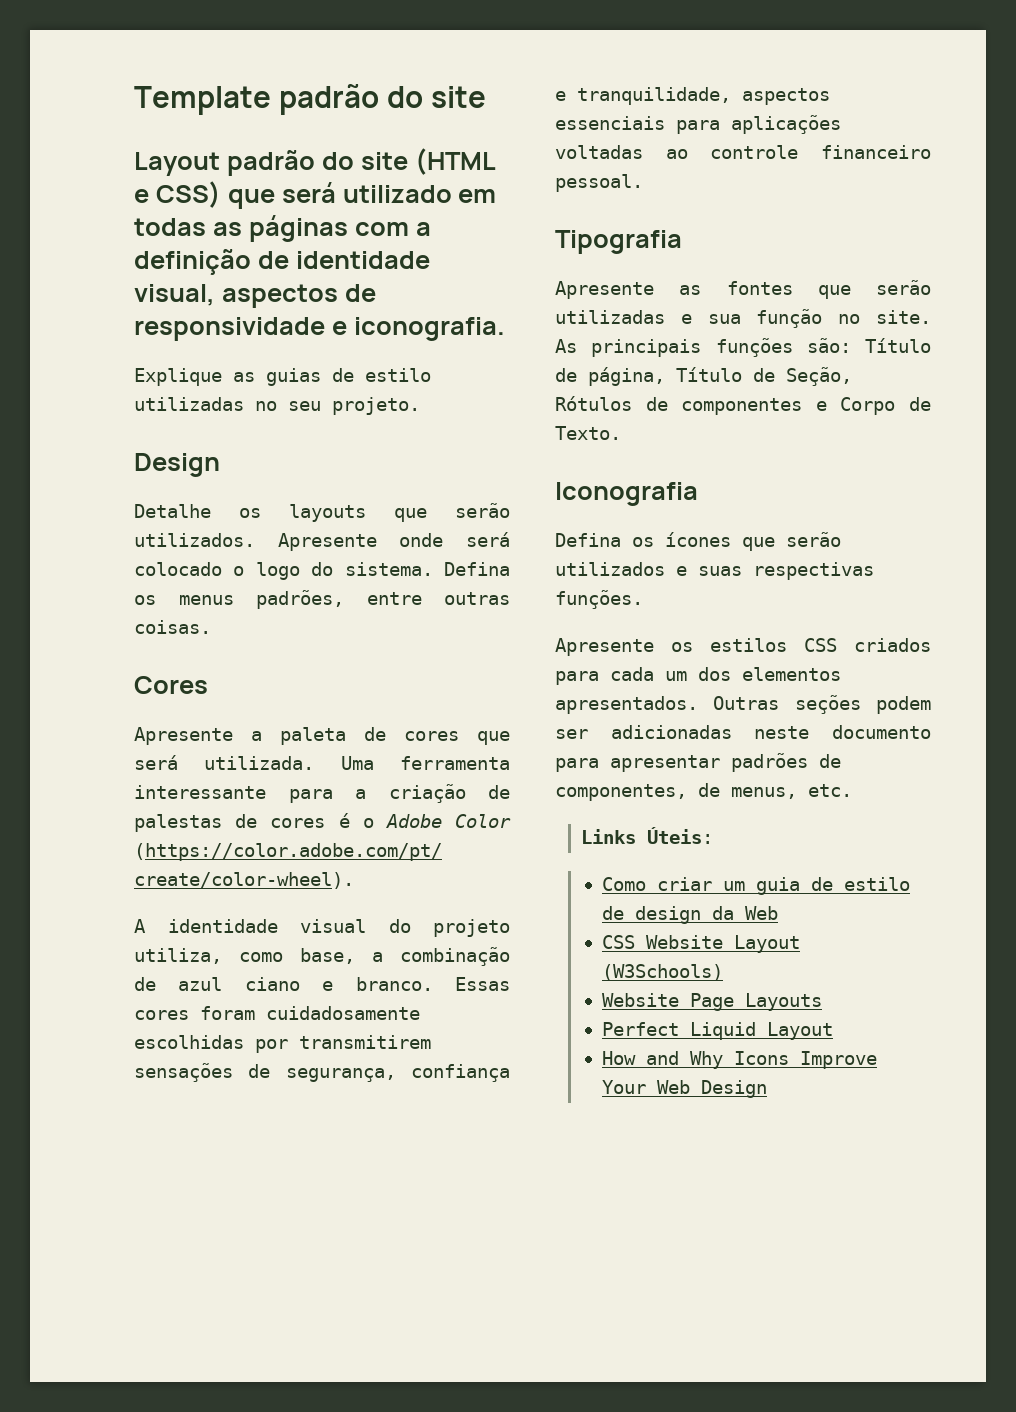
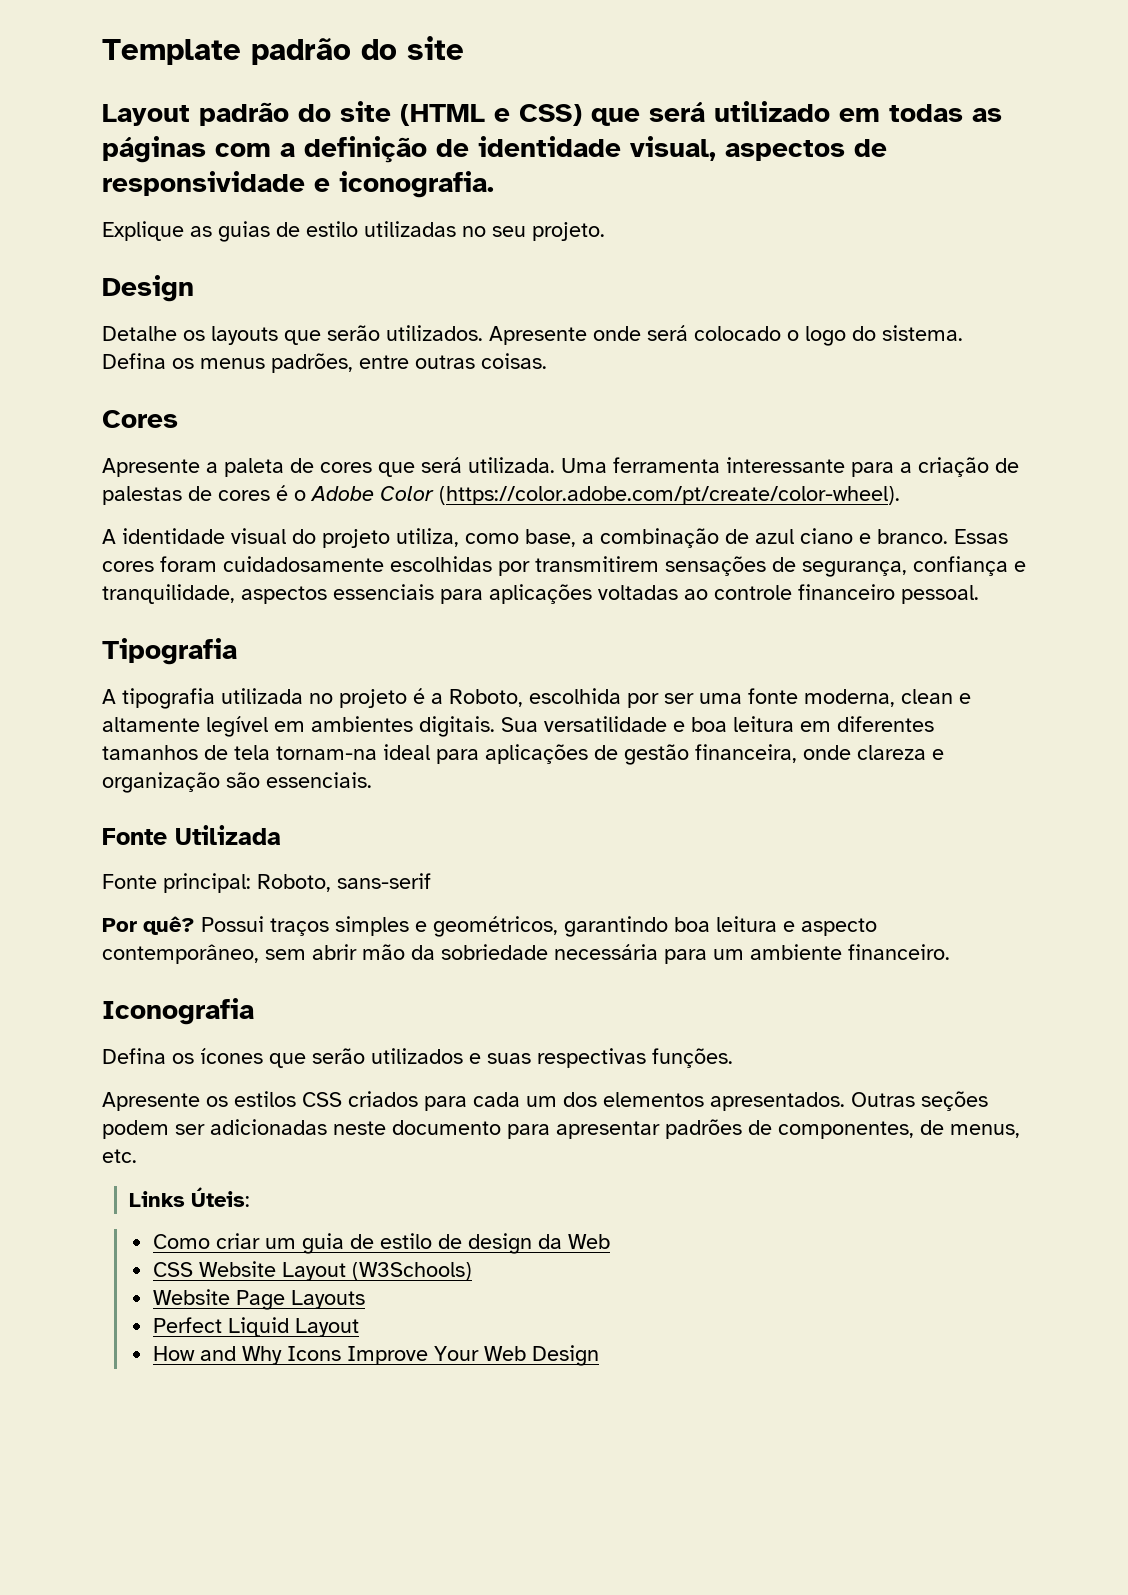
[555,280,931,299] [555,309,931,328] [555,338,931,357] [555,367,852,386] [555,396,931,415] [555,426,621,440] Apresente as fontes que serão utilizadas e sua função no site. As principais funções são: Título de página, Título de Seção, Rótulos de componentes e Corpo de Texto. -> [102,688,971,709] [102,716,934,737] [102,744,944,765] [102,772,372,793] [102,825,281,845] [102,873,431,893] [102,916,877,937] [102,944,950,964] A tipografia utilizada no projeto é a Roboto, escolhida por ser uma fonte moderna, clean e altamente legível em ambientes digitais. Sua versatilidade e boa leitura em diferentes tamanhos de tela tornam-na ideal para aplicações de gestão financeira, onde clareza e organização são essenciais. // Fonte Utilizada // Fonte principal: Roboto, sans-serif // Por quê? Possui traços simples e geométricos, garantindo boa leitura e aspecto contemporâneo, sem abrir mão da sobriedade necessária para um ambiente financeiro.

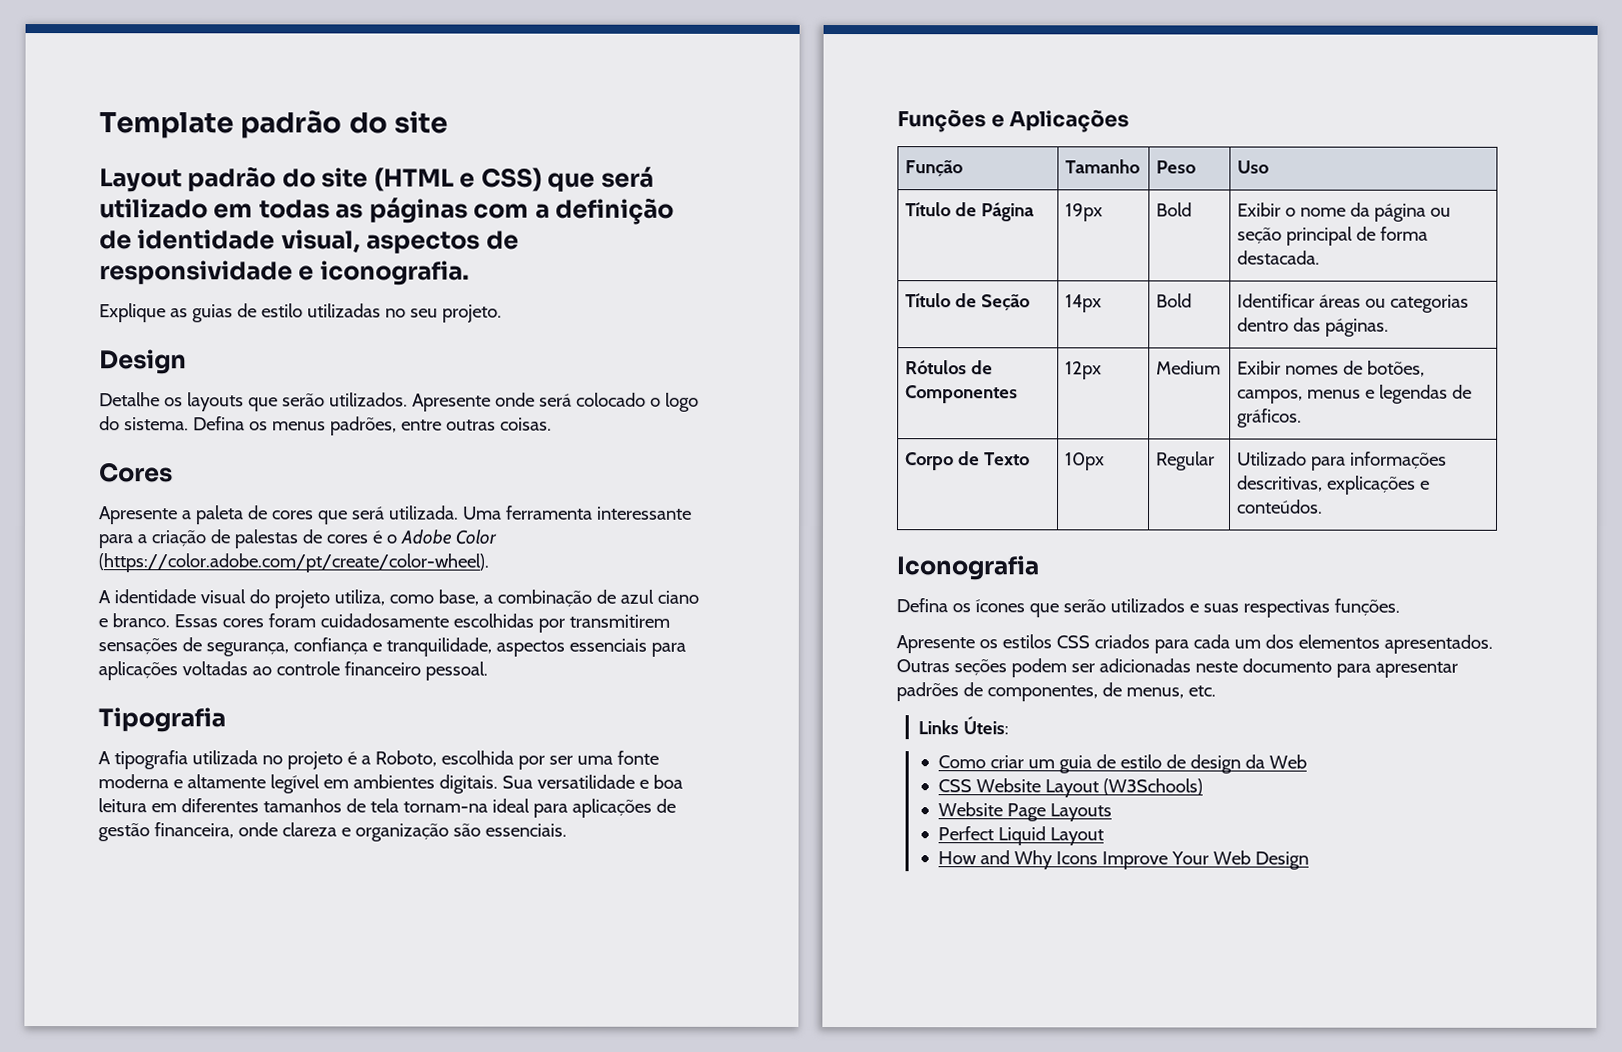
[804,689,953,707] moderna, clean -> [98,774,169,789] moderna
[102,825,281,845] [102,873,431,893] [102,916,877,937] [102,944,950,964] Fonte Utilizada // Fonte principal: Roboto, sans-serif // Por quê? Possui traços simples e geométricos, garantindo boa leitura e aspecto contemporâneo, sem abrir mão da sobriedade necessária para um ambiente financeiro. -> [897,109,1130,133] [905,160,964,177] [1065,159,1141,174] [1156,160,1197,174] [1237,160,1270,174] [905,202,1035,222] [1065,203,1104,222] [1156,202,1193,217] [1237,202,1452,222] [1237,226,1429,246] [1237,250,1321,265] [905,293,1031,311] [1065,294,1103,313] [1156,293,1193,308] [1237,293,1470,313] [1237,317,1390,337] [905,360,994,375] [905,385,1019,404] [1065,361,1103,380] [1156,360,1222,375] [1237,360,1426,377] [1237,384,1473,404] [1237,408,1303,428] [905,451,1031,471] [1065,452,1106,471] [1156,451,1216,471] [1237,451,1448,471] [1237,475,1431,495] [1237,499,1324,514] Funções e Aplicações // Função | Tamanho | Peso | Uso // Título de Página | 19px | Bold | Exibir o nome da página ou seção principal de forma destacada. // Título de Seção | 14px | Bold | Identificar áreas ou categorias dentro das páginas. // Rótulos de Componentes | 12px | Medium | Exibir nomes de botões, campos, menus e legendas de gráficos. // Corpo de Texto | 10px | Regular | Utilizado para informações descritivas, explicações e conteúdos.

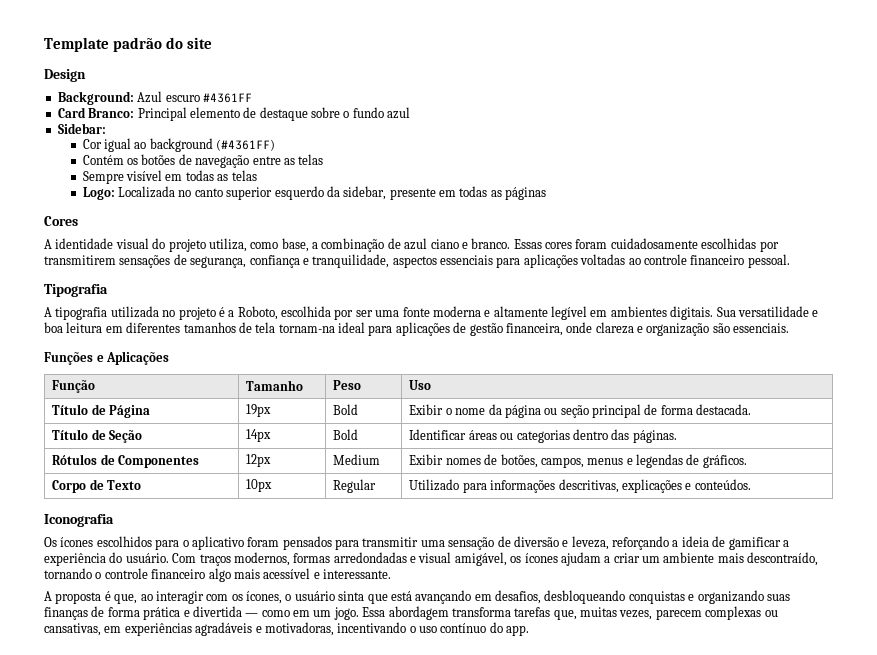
[99,166,654,193] [99,197,675,225] [99,229,519,254] [99,260,470,286] [99,303,502,323] [99,349,187,375] [99,392,699,412] [99,416,552,436] [99,462,173,483] [99,505,692,525] [98,529,497,549] [98,553,489,573] Layout padrão do site (HTML e CSS) que será utilizado em todas as páginas com a definição de identidade visual, aspectos de responsividade e iconografia. // Explique as guias de estilo utilizadas no seu projeto. // Design // Detalhe os layouts que serão utilizados. Apresente onde será colocado o logo do sistema. Defina os menus padrões, entre outras coisas. // Cores // Apresente a paleta de cores que será utilizada. Uma ferramenta interessante para a criação de palestas de cores é o Adobe Color (https://color.adobe.com/pt/create/color-wheel). -> [44,69,86,82] [57,91,252,105] [57,107,411,121] [57,123,106,134] [82,138,276,152] [82,154,324,168] [82,170,257,184] [82,186,547,200] [44,216,78,226] Design // Background: Azul escuro #4361FF // Card Branco: Principal elemento de destaque sobre o fundo azul // Sidebar: // Cor igual ao background (#4361FF) // Contém os botões de navegação entre as telas // Sempre visível em todas as telas // Logo: Localizada no canto superior esquerdo da sidebar, presente em todas as páginas // Cores
[896,598,1400,618] [896,634,1493,654] [896,658,1458,678] [896,682,1216,702] [917,716,1009,735] [938,754,1308,774] [938,778,1204,798] [938,802,1113,822] [938,826,1105,846] [938,850,1310,870] Defina os ícones que serão utilizados e suas respectivas funções. // Apresente os estilos CSS criados para cada um dos elementos apresentados. Outras seções podem ser adicionadas neste documento para apresentar padrões de componentes, de menus, etc. // Links Úteis: // Como criar um guia de estilo de design da Web // CSS Website Layout (W3Schools) // Website Page Layouts // Perfect Liquid Layout // How and Why Icons Improve Your Web Design -> [44,536,789,550] [44,552,819,566] [44,568,391,582] [44,590,790,604] [44,606,778,620] [44,622,530,636] Os ícones escolhidos para o aplicativo foram pensados para transmitir uma sensação de diversão e leveza, reforçando a ideia de gamificar a experiência do usuário. Com traços modernos, formas arredondadas e visual amigável, os ícones ajudam a criar um ambiente mais descontraído, tornando o controle financeiro algo mais acessível e interessante. // A proposta é que, ao interagir com os ícones, o usuário sinta que está avançando em desafios, desbloqueando conquistas e organizando suas finanças de forma prática e divertida — como em um jogo. Essa abordagem transforma tarefas que, muitas vezes, parecem complexas ou cansativas, em experiências agradáveis e motivadoras, incentivando o uso contínuo do app.

